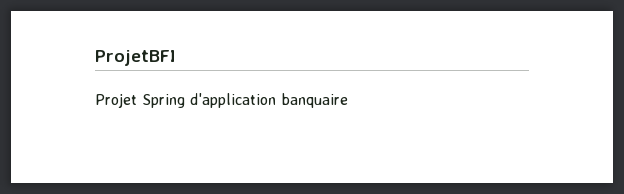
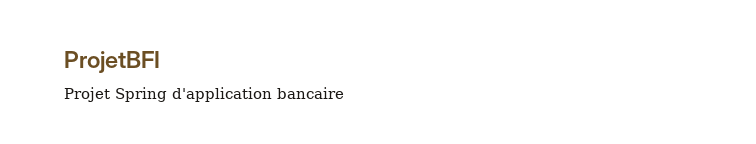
[281,93,348,108] banquaire -> [277,87,344,99] bancaire

